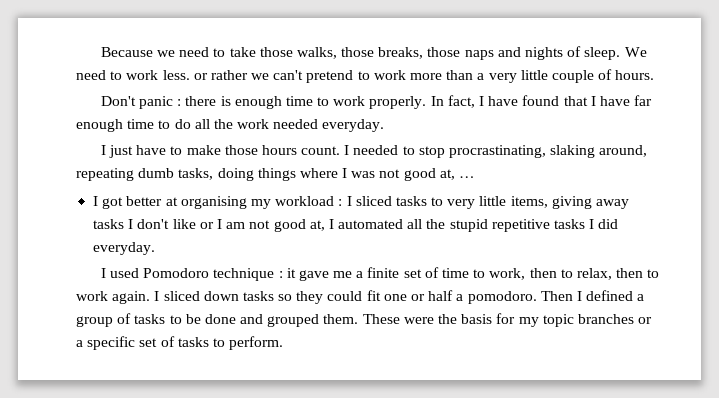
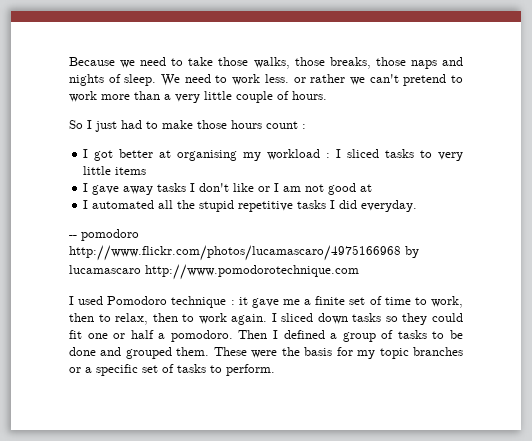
[100,95,653,109] [76,119,385,132] Don't panic : there is enough time to work properly. In fact, I have found that I have far enough time to do all the work needed everyday. // -> [69,120,83,129] So
[136,145,167,155] have -> [121,120,142,129] had
[301,145,648,158] [76,168,476,181] count. I needed to stop procrastinating, slaking around, repeating dumb tasks, doing things where I was not good at, … -> [266,121,306,129] count :
[510,196,592,209] items, giving -> [115,167,147,175] [83,183,120,195] items // I gave
[309,220,325,231] at, -> [360,184,373,192] at //
(156, 248) none -> [69,229,139,241] [69,245,419,261] [69,264,359,280] // -- pomodoro http://www.flickr.com/photos/lucamascaro/4975166968 by lucamascaro http://www.pomodorotechnique.com

